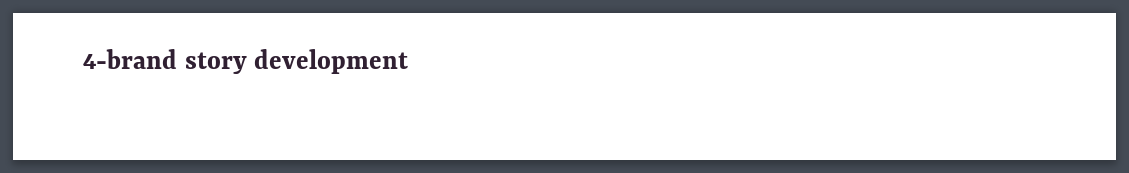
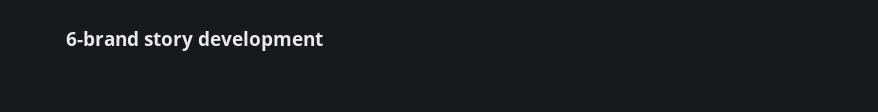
[83,49,177,69] 4-brand -> [66,31,139,46] 6-brand

